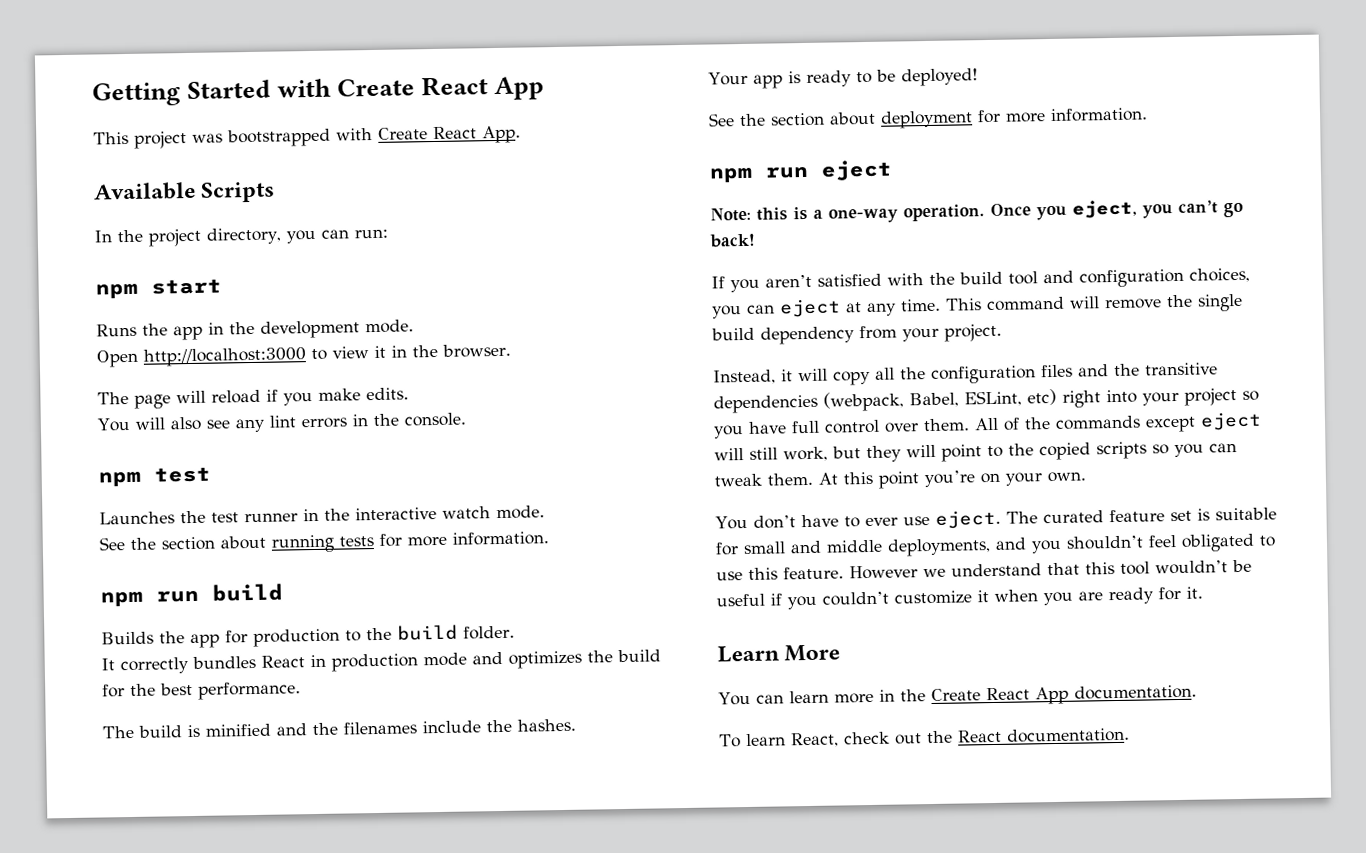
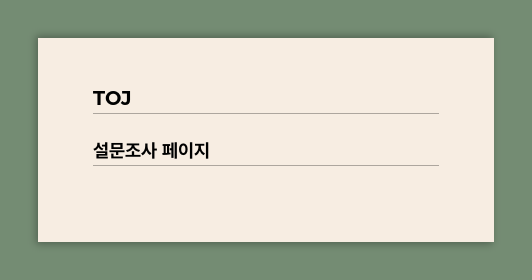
[92,76,545,107] [93,125,521,149] [93,181,276,203] [94,227,388,247] [95,279,222,299] [96,319,414,341] [96,343,511,368] [97,387,409,409] [97,412,466,433] [98,467,211,487] [99,505,545,525] [99,531,549,553] [100,583,283,607] [101,624,515,649] [101,649,661,675] [102,681,301,700] [102,718,576,739] [708,68,978,89] [708,107,1148,129] [709,159,893,183] [710,199,1243,224] [709,233,756,248] [711,267,1250,293] [712,293,1243,319] [711,323,1002,345] [713,362,1218,386] [713,388,1259,414] [713,411,1262,439] [714,441,1237,463] [714,470,1086,489] [715,507,1277,530] [715,533,1276,557] [716,559,1252,581] [716,586,1203,610] [717,644,841,663] [718,684,1197,706] [719,727,1130,748] Getting Started with Create React App // This project was bootstrapped with Create React App. // Available Scripts // In the project directory, you can run: // npm start // Runs the app in the development mode. // Open http://localhost:3000 to view it in the browser. // The page will reload if you make edits. // You will also see any lint errors in the console. // npm test // Launches the test runner in the interactive watch mode. // See the section about running tests for more information. // npm run build // Builds the app for production to the build folder. // It correctly bundles React in production mode and optimizes the build for the best performance. // The build is minified and the filenames include the hashes. // Your app is ready to be deployed! // See the section about deployment for more information. // npm run eject // Note: this is a one-way operation. Once you eject, you can’t go back! // If you aren’t satisfied with the build tool and configuration choices, you can eject at any time. This command will remove the single build dependency from your project. // Instead, it will copy all the configuration files and the transitive dependencies (webpack, Babel, ESLint, etc) right into your project so you have full control over them. All of the commands except eject will still work, but they will point to the copied scripts so you can tweak them. At this point you’re on your own. // You don’t have to ever use eject. The curated feature set is suitable for small and middle deployments, and you shouldn’t feel obligated to use this feature. However we understand that this tool wouldn’t be useful if you couldn’t customize it when you are ready for it. // Learn More // You can learn more in the Create React App documentation. // To learn React, check out the React documentation. -> [93,91,132,105] [93,142,210,159] TOJ // 설문조사 페이지

